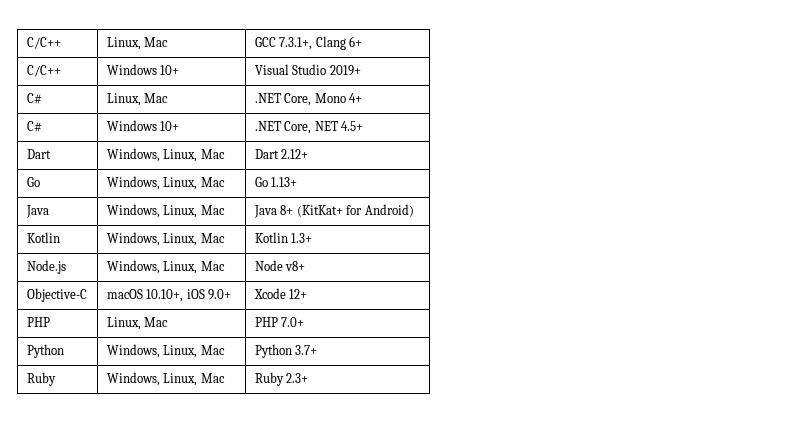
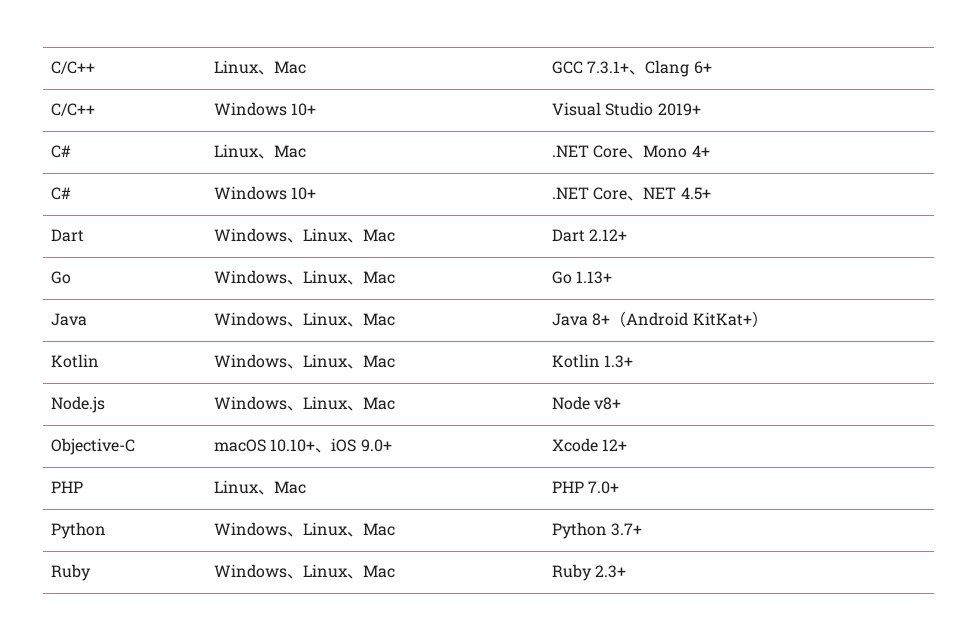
[26,37,61,49] [106,37,141,50] C/C++ | Linux, -> [51,61,96,74] [214,60,275,75] C/C++ | Linux、
[279,37,313,50] 7.3.1+, -> [587,61,646,75] 7.3.1+、
[106,93,141,106] Linux, -> [214,144,275,159] Linux、
[284,93,312,106] Core, -> [593,145,644,159] Core、
[284,121,312,134] Core, -> [593,187,644,201] Core、
[106,148,198,162] Windows, Linux, -> [214,228,364,243] Windows、Linux、
[106,176,198,190] Windows, Linux, -> [214,270,364,285] Windows、Linux、
[106,204,198,218] Windows, Linux, -> [214,312,364,327] Windows、Linux、
[296,204,414,217] [26,232,60,243] [106,232,198,246] (KitKat+ for Android) // Kotlin | Windows, Linux, -> [610,311,768,327] [51,354,100,368] [214,354,364,369] （Android KitKat+） // Kotlin | Windows、Linux、
[106,260,198,274] Windows, Linux, -> [214,396,364,411] Windows、Linux、
[146,289,184,302] 10.10+, -> [270,439,332,453] 10.10+、
[106,317,141,330] Linux, -> [214,480,275,495] Linux、
[106,344,198,358] Windows, Linux, -> [214,522,364,537] Windows、Linux、
[106,372,198,386] Windows, Linux, -> [214,564,364,579] Windows、Linux、

